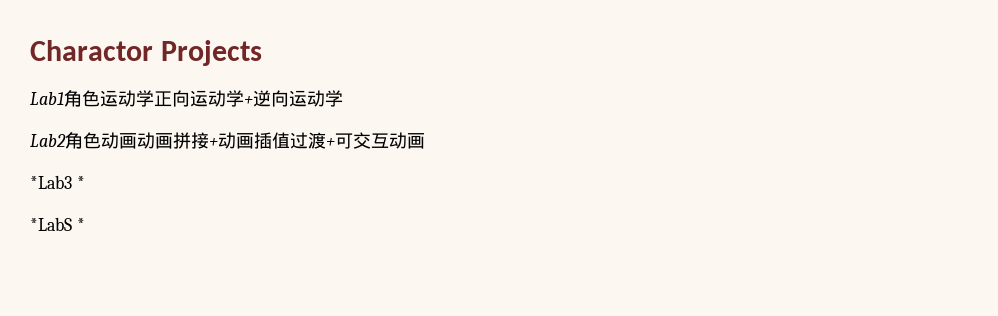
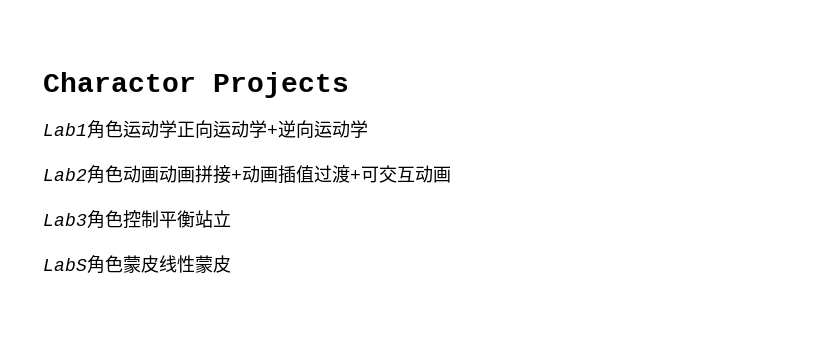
[30,175,85,189] [30,217,85,231] *Lab3 * // *LabS * -> [43,210,231,229] [43,255,231,274] Lab3角色控制平衡站立 // LabS角色蒙皮线性蒙皮

